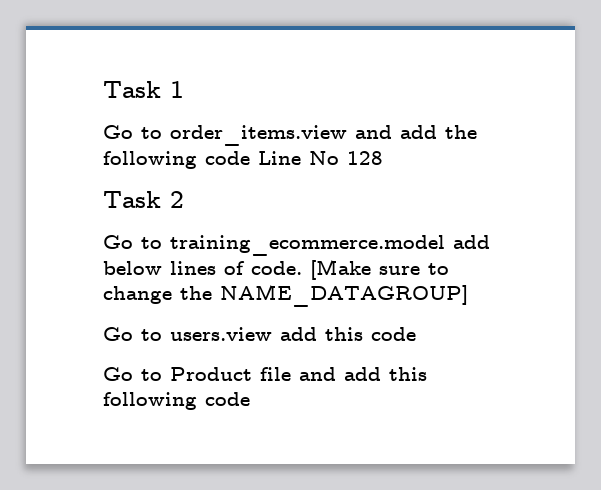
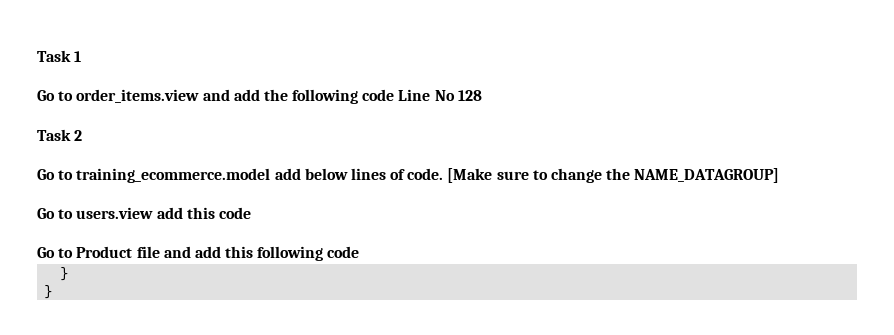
(250, 399) none -> [61,267,69,281] [45,285,53,299] // } // }

